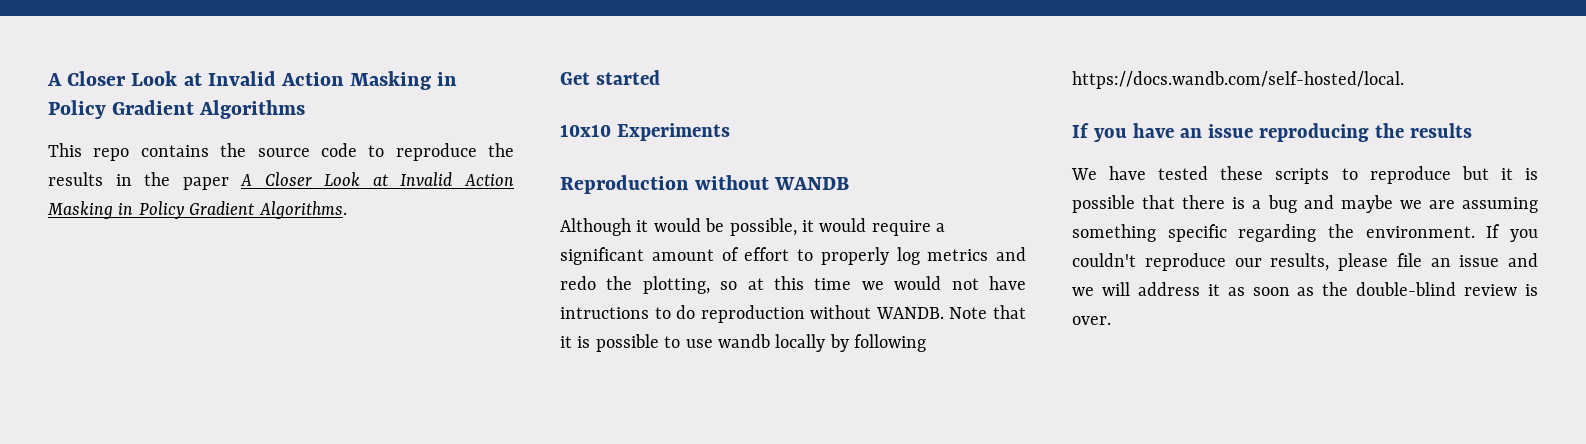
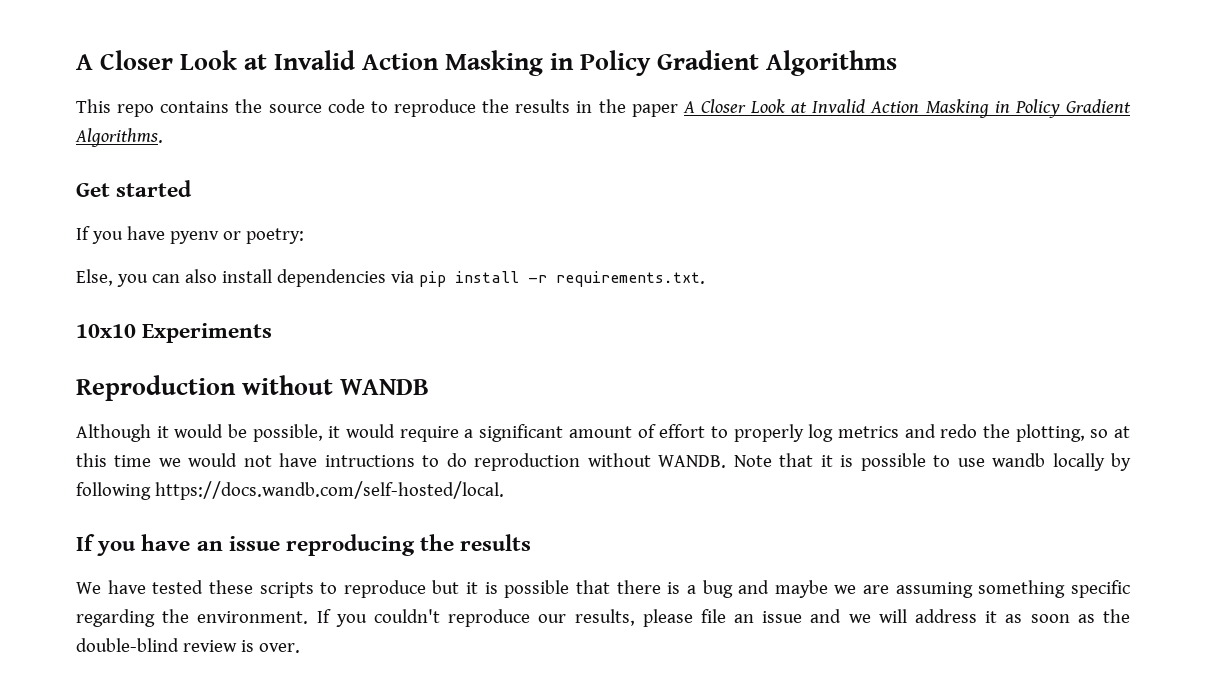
(660, 77) none -> [76,226,304,244] [76,269,705,287] // If you have pyenv or poetry: // Else, you can also install dependencies via pip install -r requirements.txt.

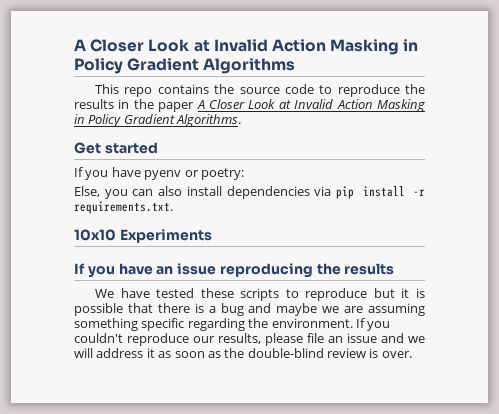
[76,375,430,401] [76,424,1130,442] [76,453,1131,471] [76,481,504,500] // Reproduction without WANDB // Although it would be possible, it would require a significant amount of effort to properly log metrics and redo the plotting, so at this time we would not have intructions to do reproduction without WANDB. Note that it is possible to use wandb locally by following https://docs.wandb.com/self-hosted/local. -> (212, 236) none

